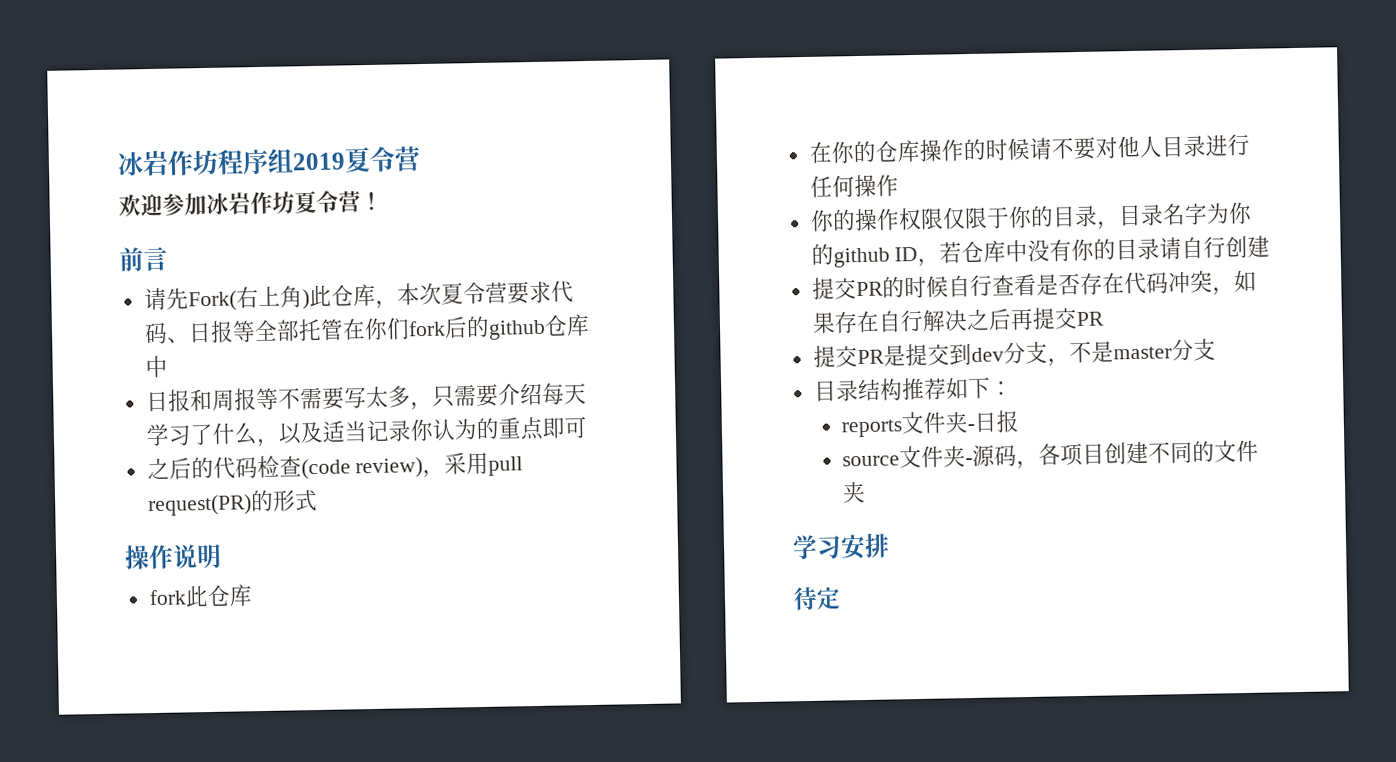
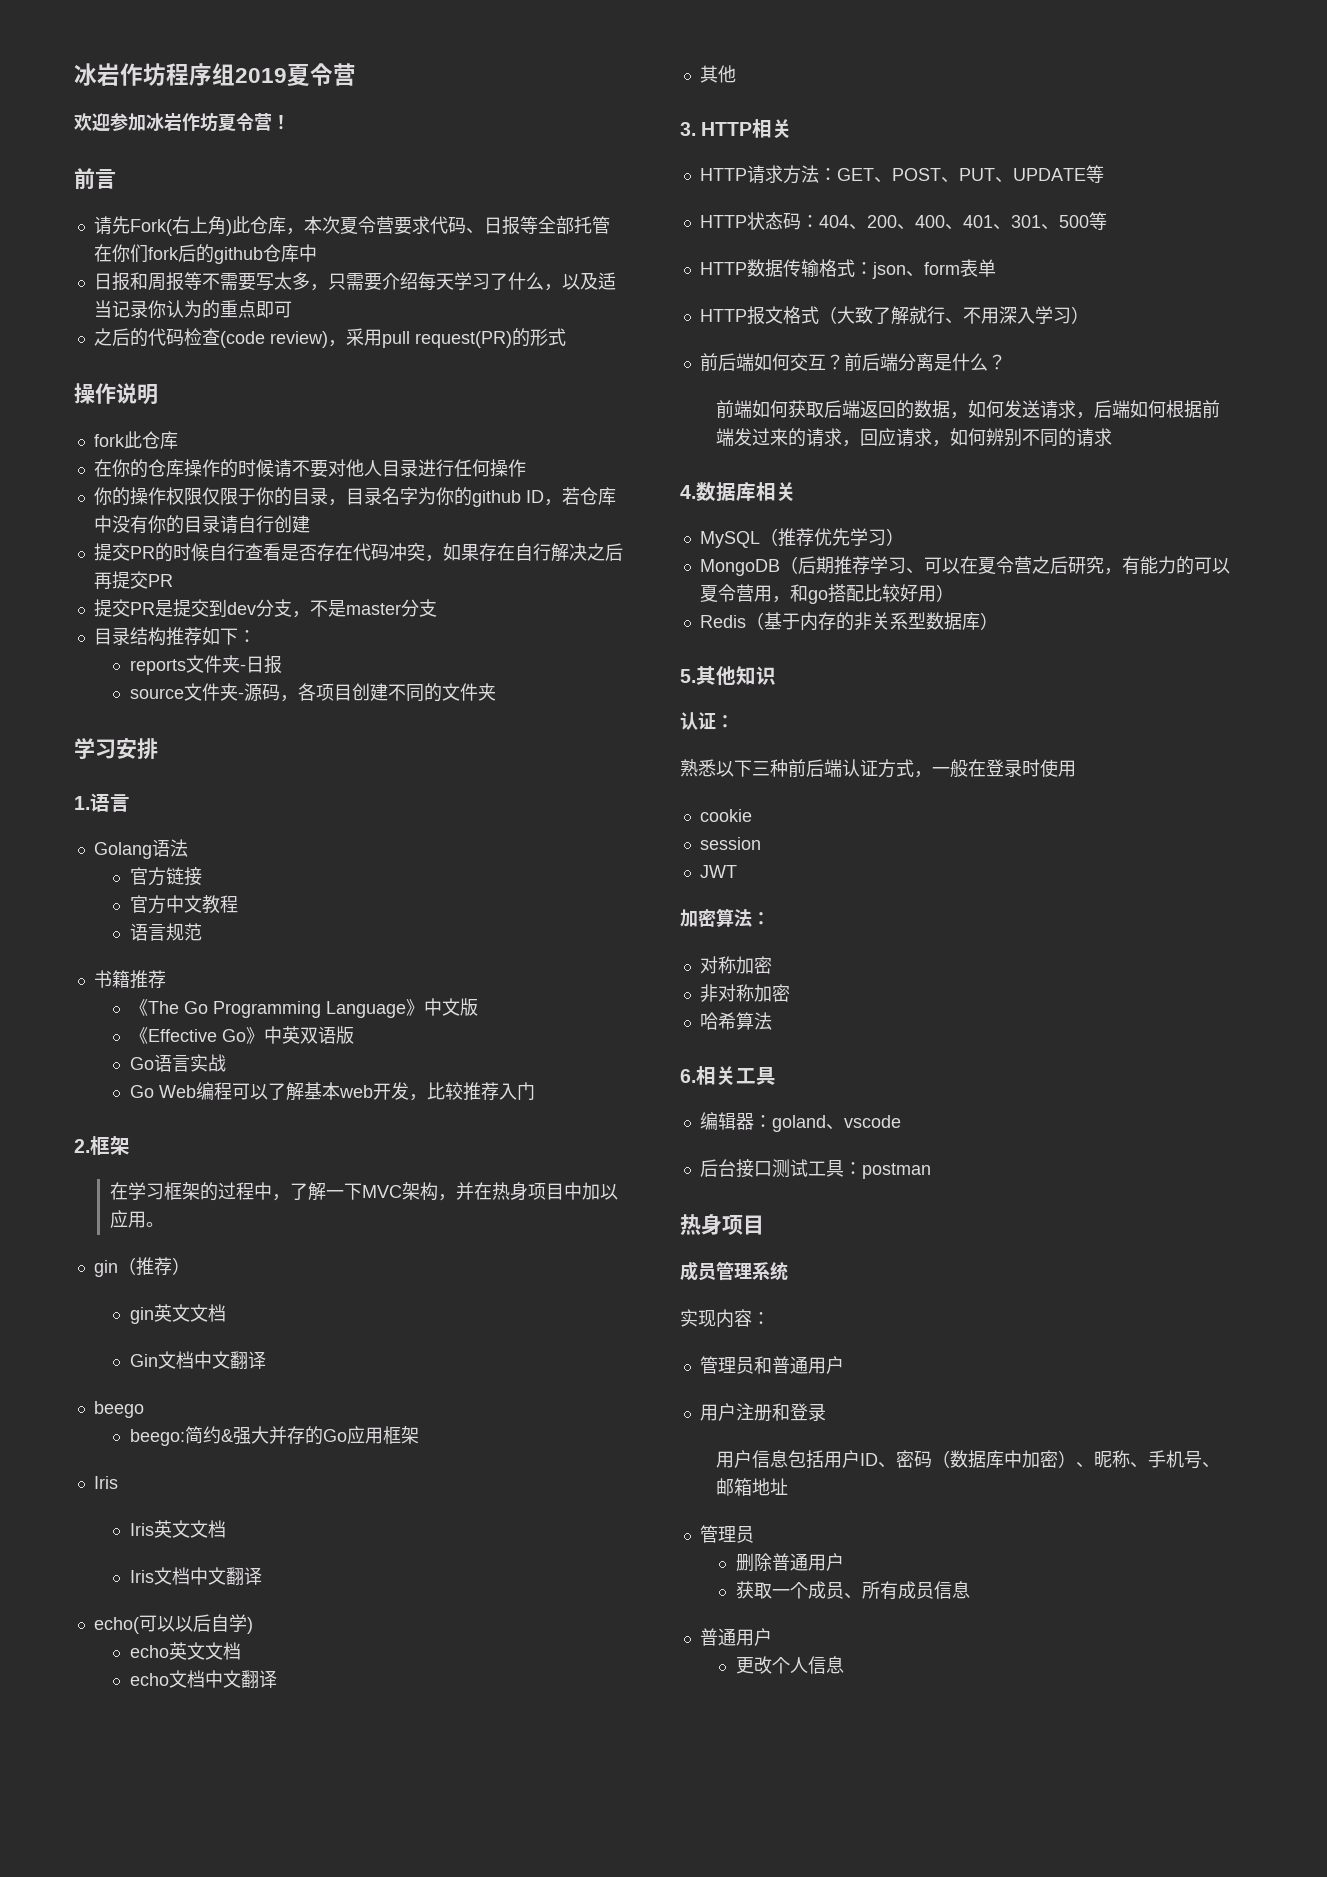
[793,586,841,611] 待定 -> [74,793,130,812] [93,839,188,859] [129,867,202,886] [129,895,238,914] [129,923,202,941] [93,970,166,989] [129,998,478,1018] [129,1026,354,1044] [129,1054,226,1072] [129,1082,535,1101] [74,1136,130,1155] [109,1182,618,1201] [109,1210,164,1228] [93,1257,190,1277] [129,1304,226,1324] [129,1351,266,1369] [93,1401,144,1418] [129,1426,419,1446] [93,1476,118,1489] [129,1520,226,1538] [129,1567,262,1585] [93,1614,253,1634] [129,1642,241,1660] [129,1670,277,1688] [699,65,736,83] [680,119,793,138] [699,165,1104,184] [699,212,1107,230] [699,259,996,279] [699,306,1089,325] [699,353,1006,371] [715,400,1220,419] [715,428,1112,447] [680,482,796,501] [699,528,904,548] [699,556,1230,576] [699,584,954,604] [699,612,998,631] [680,666,776,686] [680,712,734,730] [680,759,1076,778] [699,809,752,822] [699,837,761,850] [699,865,737,878] [680,908,770,927] [699,956,772,974] [699,984,790,1002] [699,1012,772,1030] [680,1066,776,1085] [699,1112,901,1132] [699,1159,931,1179] [680,1214,764,1235] [680,1261,788,1281] [680,1309,770,1328] [699,1356,844,1374] [699,1403,826,1421] [715,1450,1220,1469] [715,1478,788,1496] [699,1525,754,1543] [735,1553,844,1572] [735,1581,970,1600] [699,1628,772,1646] [735,1656,844,1674] 1.语言 // Golang语法 // 官方链接 // 官方中文教程 // 语言规范 // 书籍推荐 // 《The Go Programming Language》中文版 // 《Effective Go》中英双语版 // Go语言实战 // Go Web编程可以了解基本web开发，比较推荐入门 // 2.框架 // 在学习框架的过程中，了解一下MVC架构，并在热身项目中加以应用。 // gin（推荐） // gin英文文档 // Gin文档中文翻译 // beego // beego:简约&强大并存的Go应用框架 // Iris // Iris英文文档 // Iris文档中文翻译 // echo(可以以后自学) // echo英文文档 // echo文档中文翻译 // 其他 // 3. HTTP相关 // HTTP请求方法：GET、POST、PUT、UPDATE等 // HTTP状态码：404、200、400、401、301、500等 // HTTP数据传输格式：json、form表单 // HTTP报文格式（大致了解就行、不用深入学习） // 前后端如何交互？前后端分离是什么？ // 前端如何获取后端返回的数据，如何发送请求，后端如何根据前端发过来的请求，回应请求，如何辨别不同的请求 // 4.数据库相关 // MySQL（推荐优先学习） // MongoDB（后期推荐学习、可以在夏令营之后研究，有能力的可以夏令营用，和go搭配比较好用） // Redis（基于内存的非关系型数据库） // 5.其他知识 // 认证： // 熟悉以下三种前后端认证方式，一般在登录时使用 // cookie // session // JWT // 加密算法： // 对称加密 // 非对称加密 // 哈希算法 // 6.相关工具 // 编辑器：goland、vscode // 后台接口测试工具：postman // 热身项目 // 成员管理系统 // 实现内容： // 管理员和普通用户 // 用户注册和登录 // 用户信息包括用户ID、密码（数据库中加密）、昵称、手机号、邮箱地址 // 管理员 // 删除普通用户 // 获取一个成员、所有成员信息 // 普通用户 // 更改个人信息

